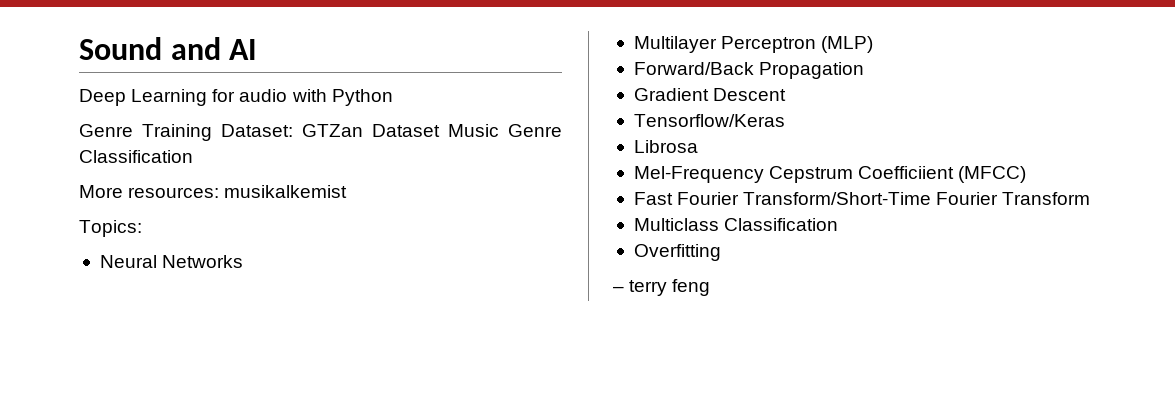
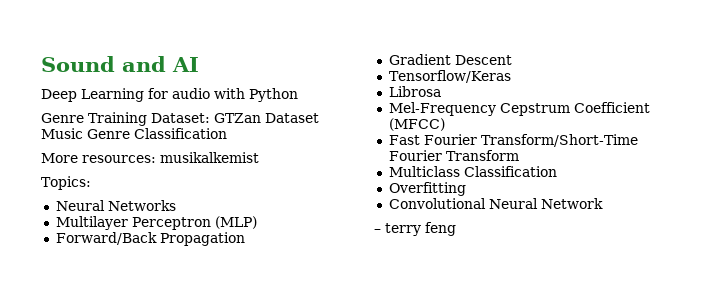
[858,166,955,179] Coefficiient -> [573,102,650,113] Coefficient
(721, 252) none -> [388,198,603,209] // Convolutional Neural Network

